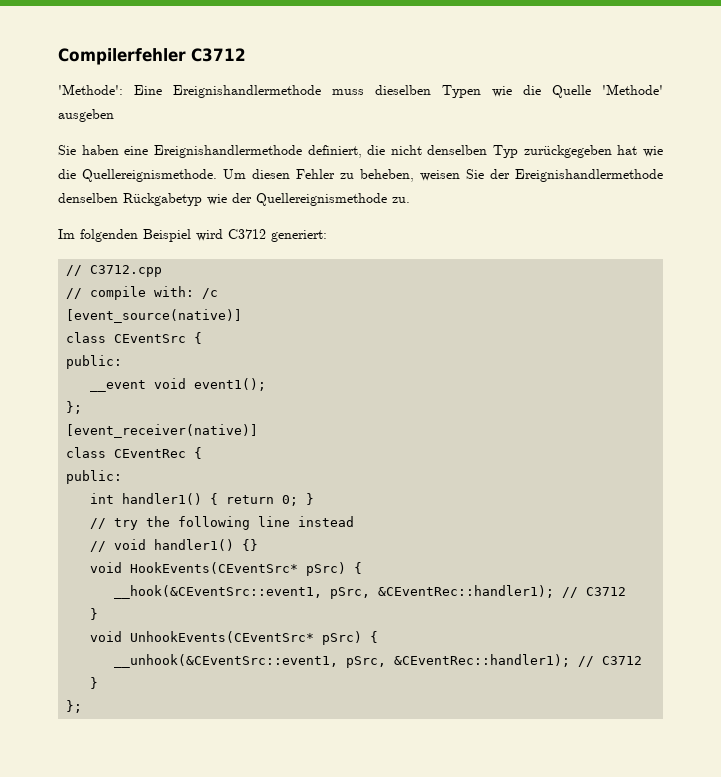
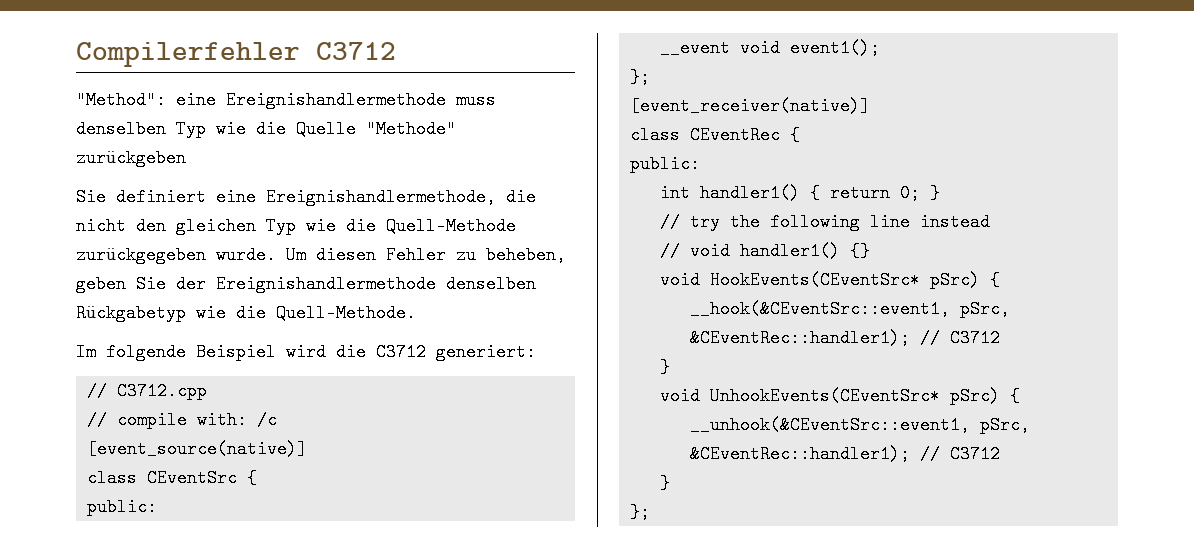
[58,84,481,98] 'Methode': Eine Ereignishandlermethode muss dieselben Typen -> [76,91,496,109] [76,120,206,138] "Method": eine Ereignishandlermethode muss denselben Typ
[602,84,663,95] [58,109,114,122] [58,145,663,158] [58,169,217,182] 'Methode' ausgeben // Sie haben eine Ereignishandlermethode definiert, die nicht denselben Typ zurückgegeben hat wie die Quellereignismethode. -> [366,120,456,138] [76,149,186,167] [76,188,536,206] [76,217,516,235] [76,246,276,264] "Methode" zurückgeben // Sie definiert eine Ereignishandlermethode, die nicht den gleichen Typ wie die Quell-Methode zurückgegeben wurde.
[420,170,460,181] weisen -> [76,275,126,293] geben
[232,193,410,206] der Quellereignismethode zu. -> [236,304,416,322] die Quell-Methode.
[80,229,138,242] folgenden -> [106,343,186,361] folgende
(223, 235) none -> [336,343,366,361] die

